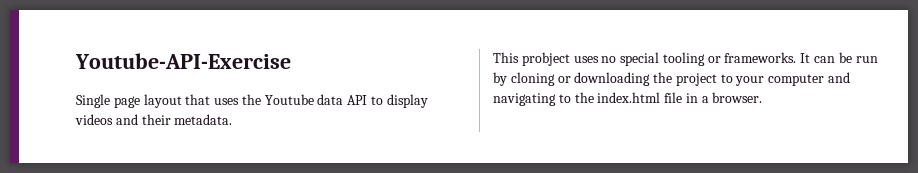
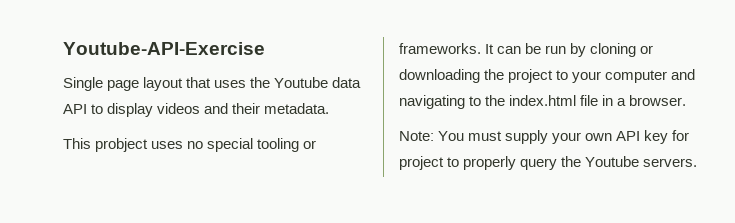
(763, 97) none -> [399,130,690,144] [399,156,698,170] // Note: You must supply your own API key for project to properly query the Youtube servers.

